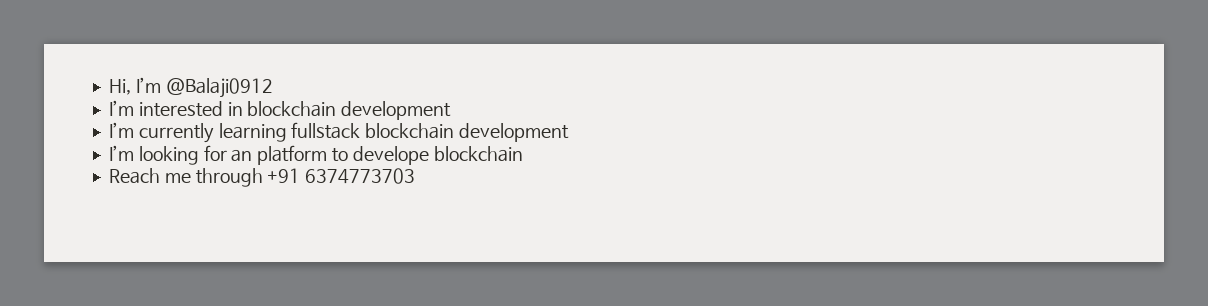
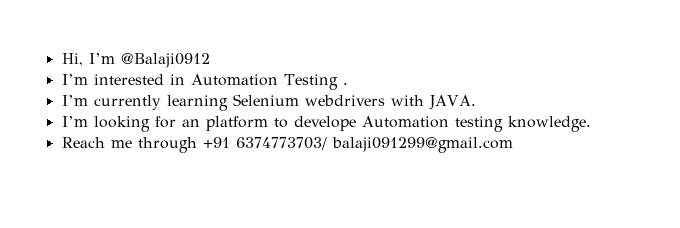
[247,101,452,120] blockchain development -> [190,74,348,90] Automation Testing .
[291,122,570,142] fullstack blockchain development -> [232,94,476,110] Selenium webdrivers with JAVA.
[433,146,523,162] blockchain -> [361,116,591,132] Automation testing knowledge.
[305,168,416,184] 6374773703 -> [235,137,513,153] 6374773703/ balaji091299@gmail.com

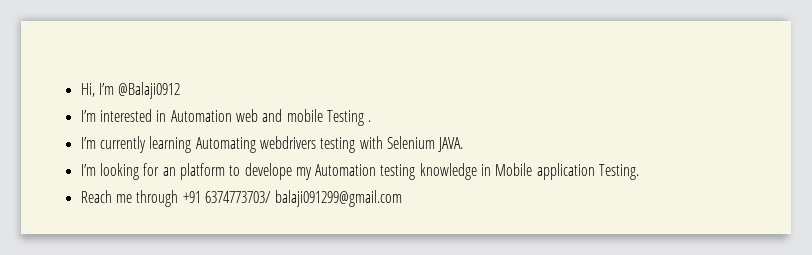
(278, 80) none -> [235,109,323,122] web and mobile
[232,94,424,106] Selenium webdrivers with -> [195,136,435,153] Automating webdrivers testing with Selenium
(356, 123) none -> [295,167,312,180] my
[507,116,591,132] knowledge. -> [419,163,640,180] knowledge in Mobile application Testing.

